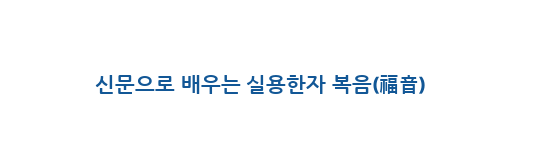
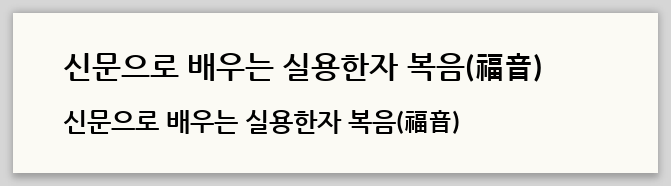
[95,75,427,94] 신문으로 배우는 실용한자 복음(福音) -> [63,53,543,82] [63,110,461,134] 신문으로 배우는 실용한자 복음(福音) // 신문으로 배우는 실용한자 복음(福音)

